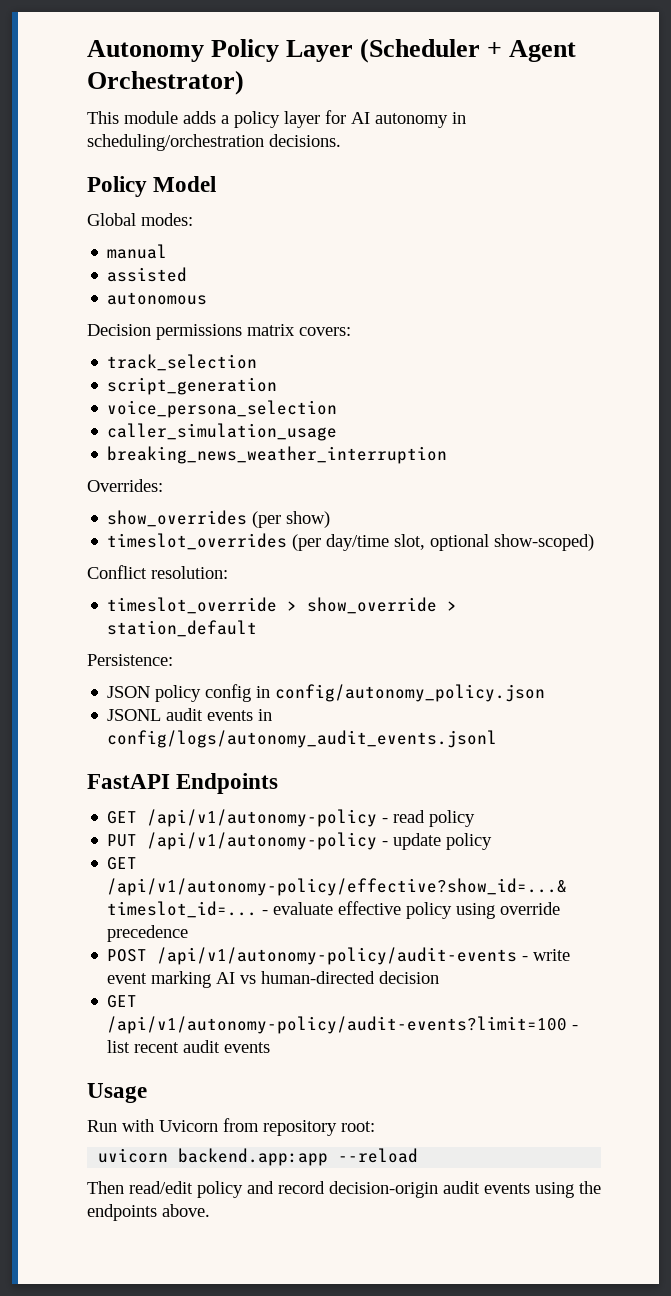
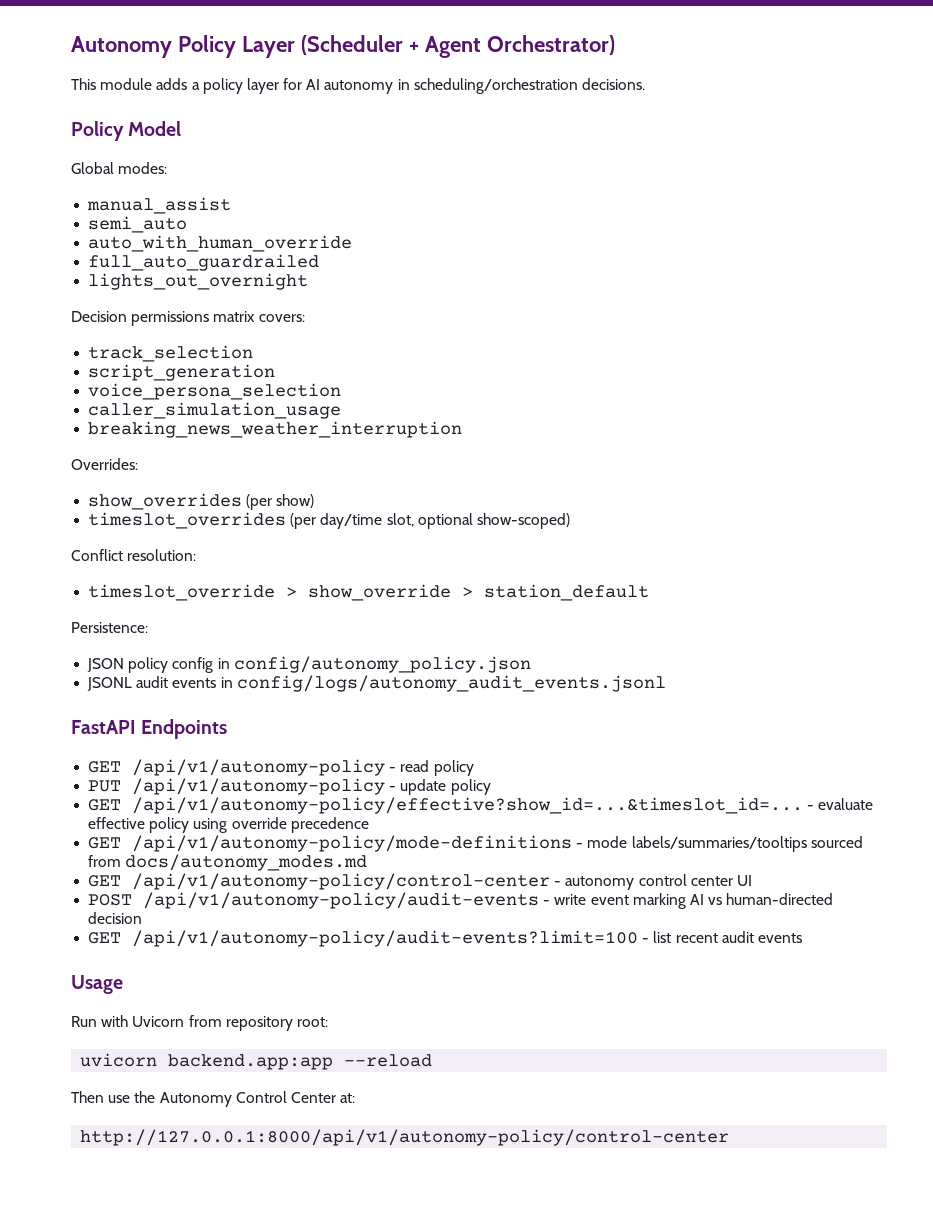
[107,244,168,259] [107,267,188,282] [107,292,208,305] manual // assisted // autonomous -> [87,197,232,214] [88,216,188,233] [88,235,353,252] [88,254,320,271] [88,273,309,290] manual_assist // semi_auto // auto_with_human_override // full_auto_guardrailed // lights_out_overnight
(189, 933) none -> [88,835,863,852] [88,854,368,871] [88,873,752,890] // GET /api/v1/autonomy-policy/mode-definitions - mode labels/summaries/tooltips sourced from docs/autonomy_modes.md // GET /api/v1/autonomy-policy/control-center - autonomy control center UI
[129,1181,601,1198] [87,1204,210,1221] read/edit policy and record decision-origin audit events using the endpoints above. -> [108,1091,356,1107] [80,1129,730,1146] use the Autonomy Control Center at: // http://127.0.0.1:8000/api/v1/autonomy-policy/control-center

